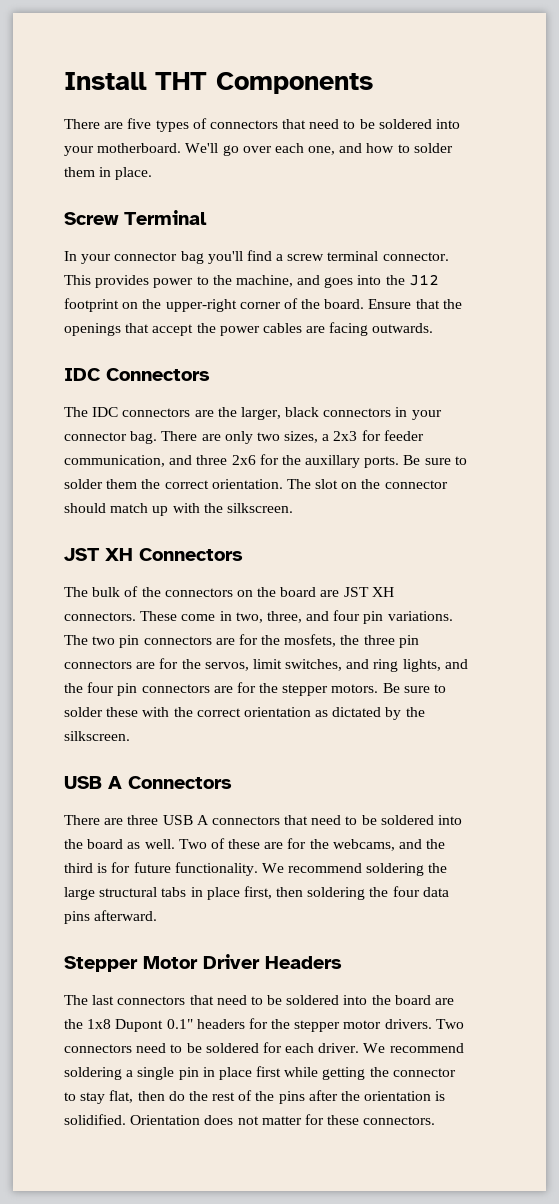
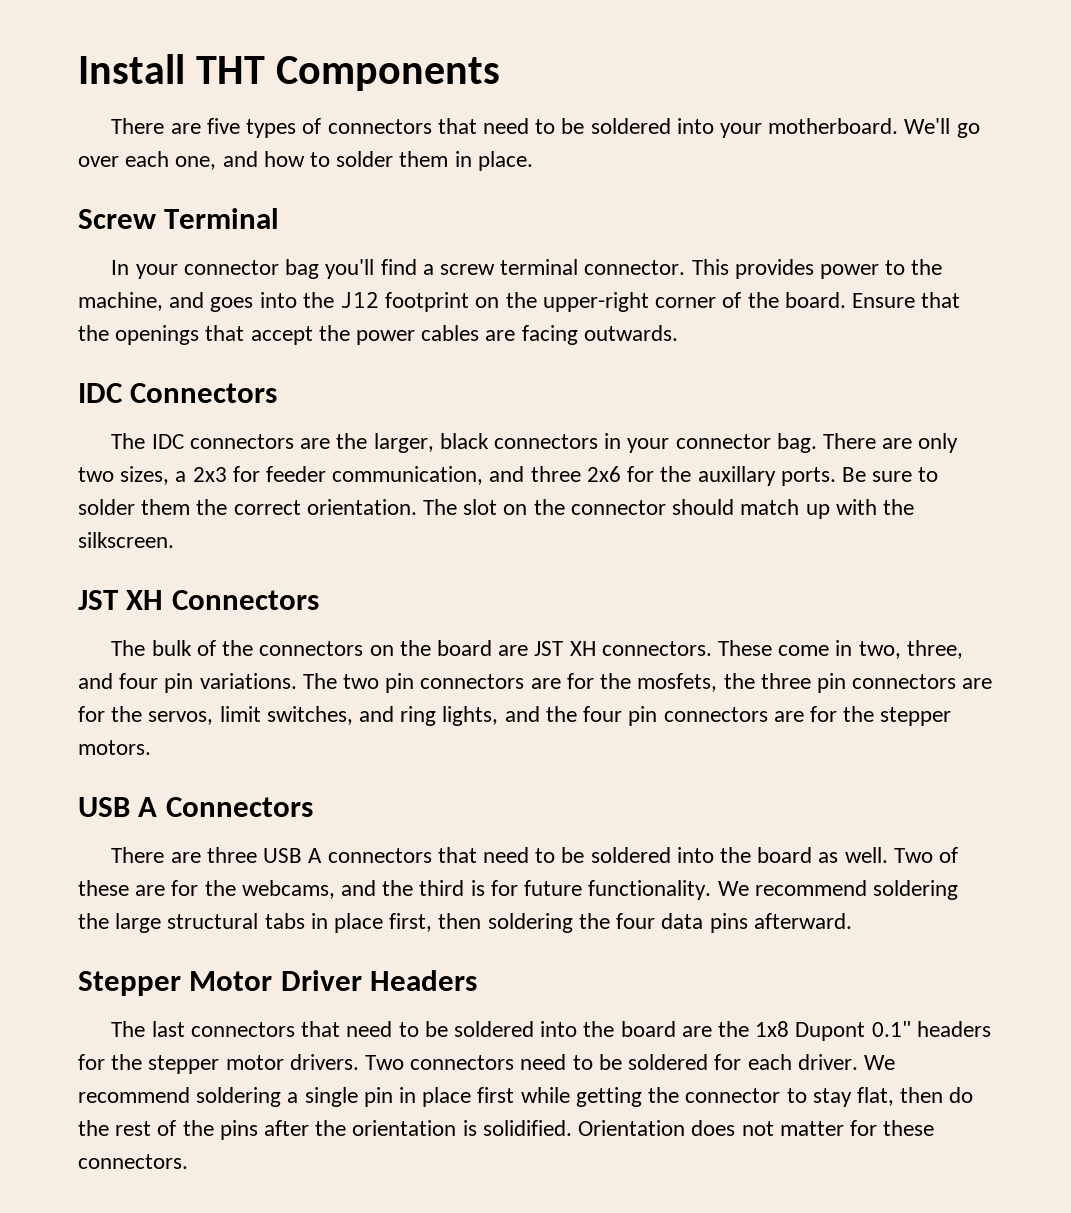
[382,683,447,693] [64,707,425,720] [64,731,130,741] Be sure to solder these with the correct orientation as dictated by the silkscreen. -> (151, 747) none

